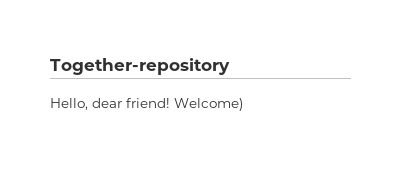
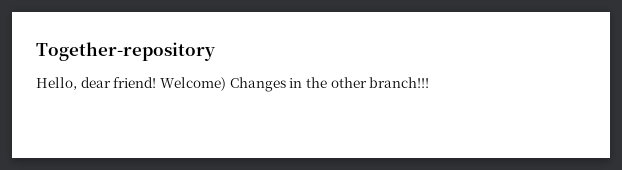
(243, 104) none -> [229,77,430,92] Changes in the other branch!!!

